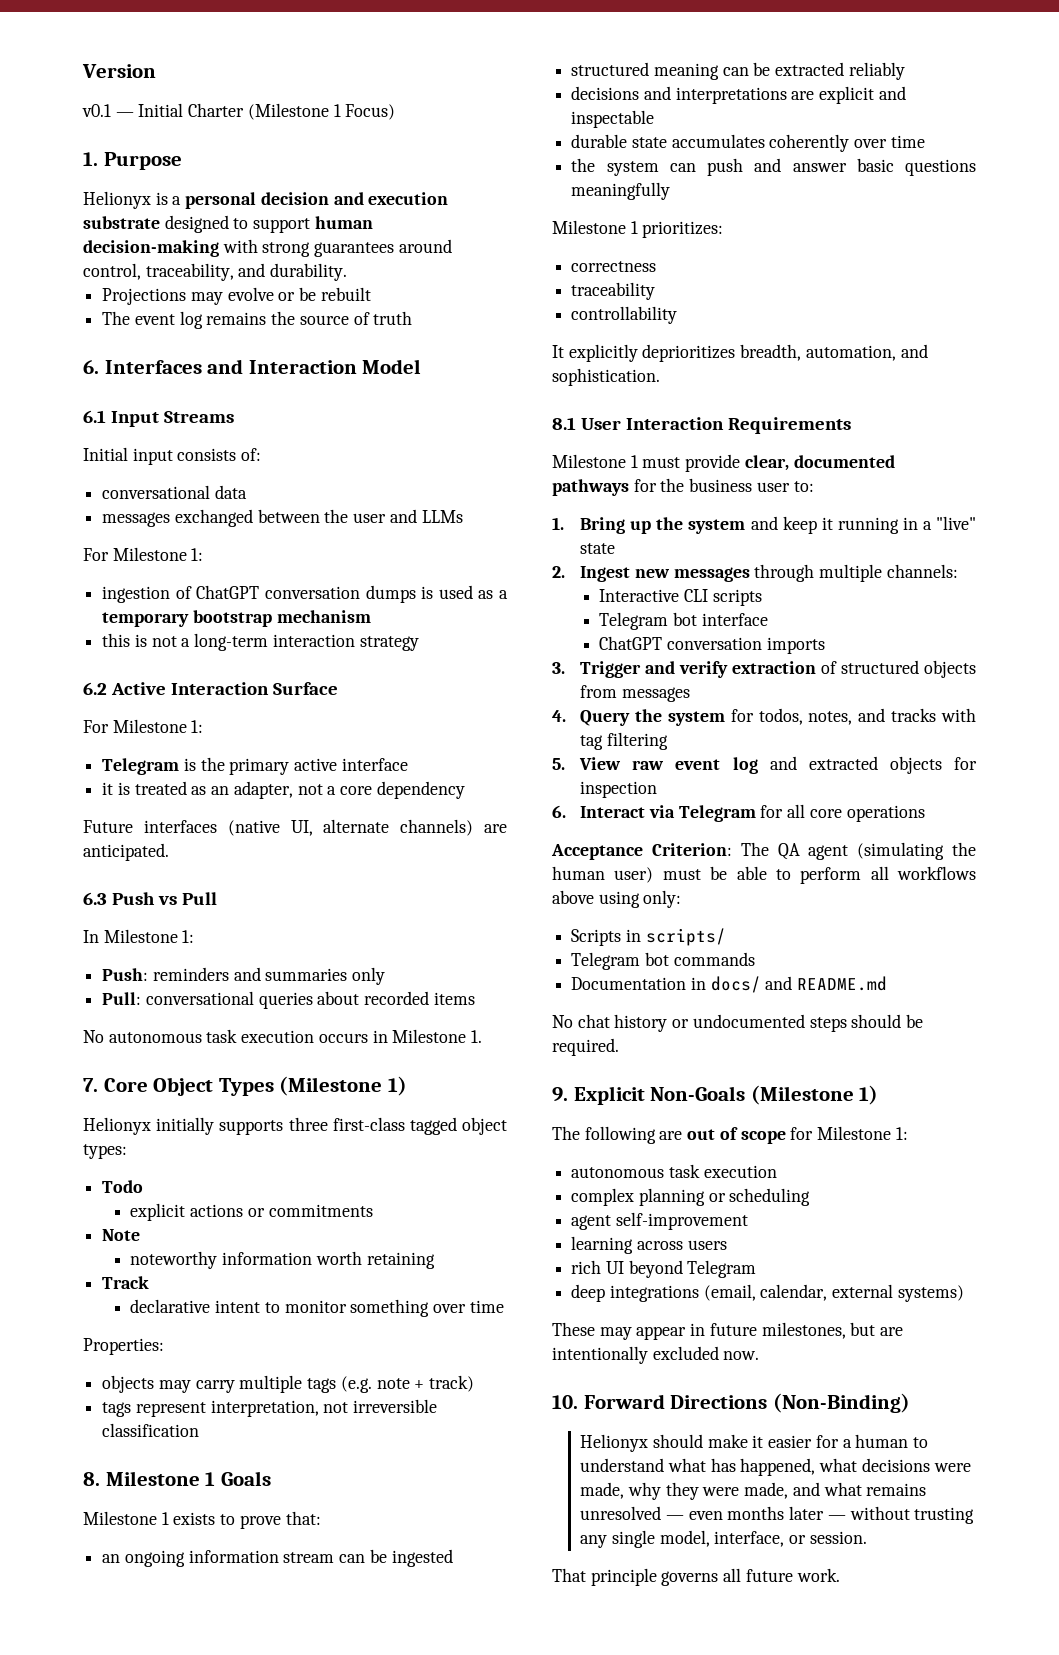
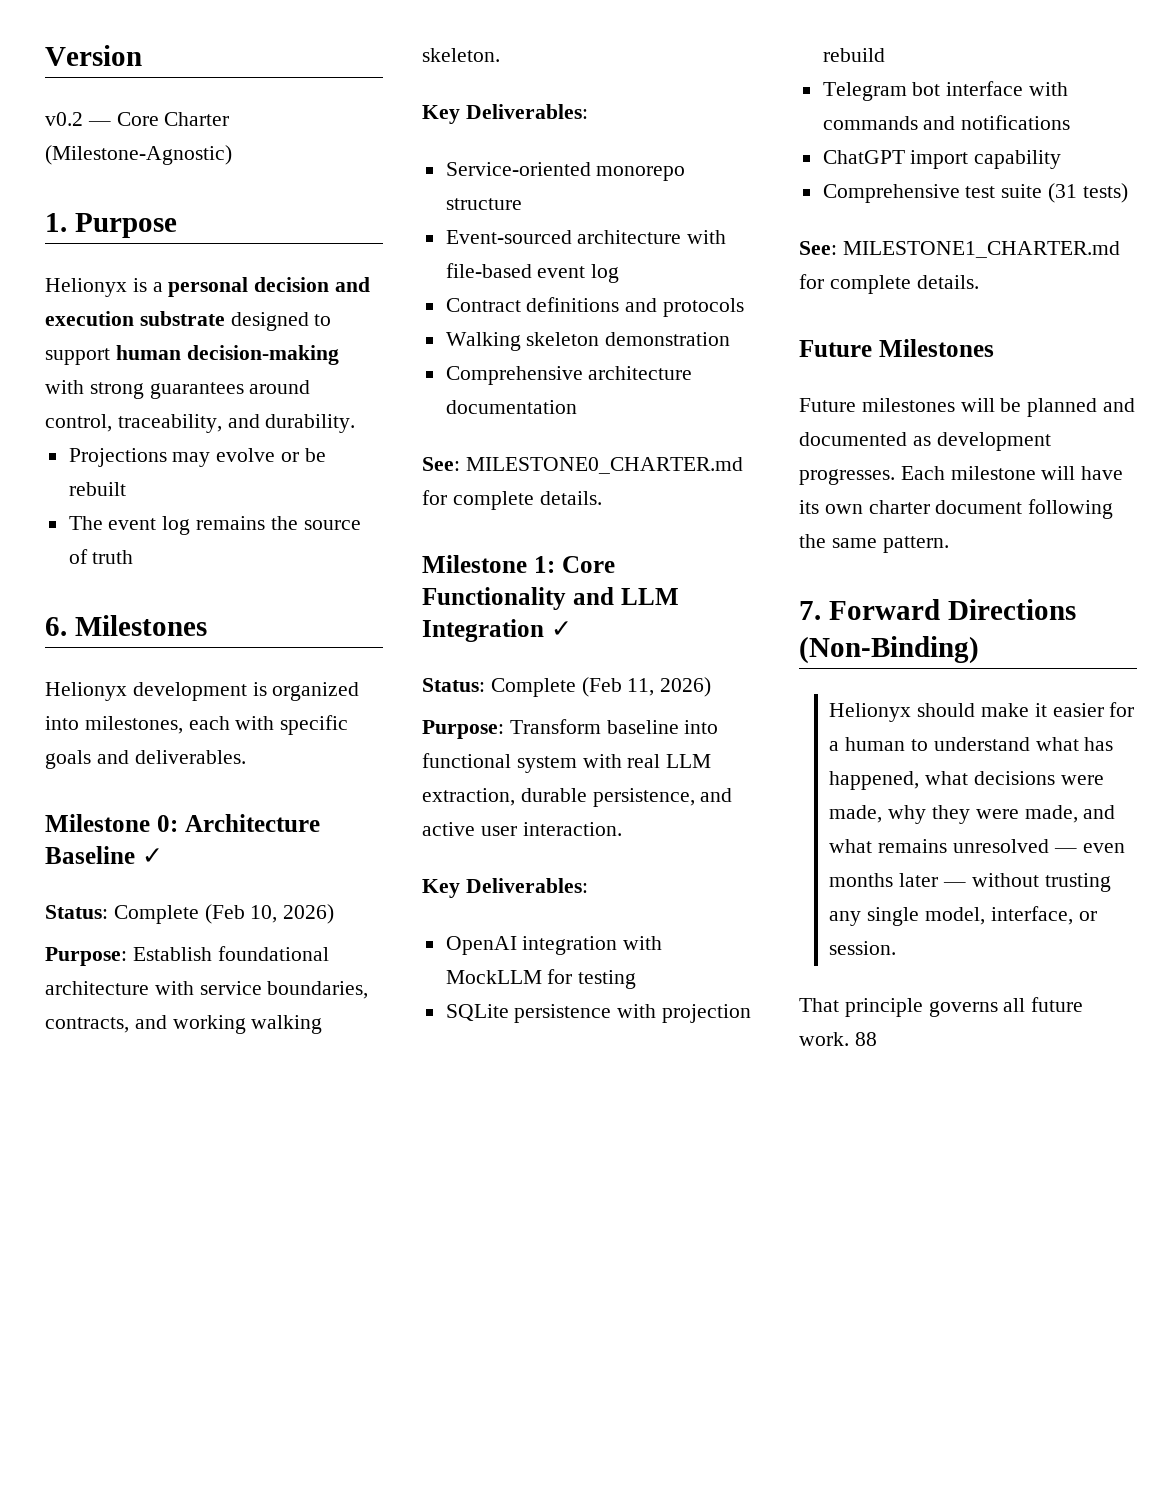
[82,103,396,120] v0.1 — Initial Charter (Milestone 1 Focus) -> [45,112,230,126] [45,145,232,165] v0.2 — Core Charter (Milestone-Agnostic)
[104,359,422,374] [83,410,235,427] [83,447,262,465] [102,485,247,499] [102,509,463,527] [83,547,204,561] [102,585,508,603] [102,610,371,627] [102,633,419,651] [83,682,339,695] [83,719,204,733] [102,757,408,775] [102,781,465,799] [83,819,507,836] [83,843,169,861] [83,892,218,905] [83,929,195,943] [102,967,386,985] [102,991,475,1009] [83,1029,483,1043] [83,1076,407,1096] [83,1117,507,1135] [83,1144,127,1159] [102,1180,144,1193] [130,1203,373,1221] [102,1229,141,1241] [130,1251,435,1269] [102,1276,150,1289] [130,1299,504,1317] [83,1338,164,1355] [102,1375,475,1393] [102,1399,438,1417] [102,1423,200,1437] [83,1471,271,1486] [83,1511,321,1529] [102,1549,453,1567] [571,62,905,80] [571,86,906,104] [571,110,655,128] [571,134,925,152] [571,158,976,176] [571,182,671,200] [552,220,724,238] [571,261,657,272] [571,282,656,300] [571,306,678,324] [552,344,928,362] [552,368,660,386] [552,417,852,434] [552,454,895,472] [552,478,814,496] [552,516,976,534] [580,543,616,554] [552,564,958,582] [599,589,762,606] [599,612,768,630] [599,636,825,654] [552,660,976,678] [580,685,690,702] [552,708,976,726] [580,732,668,750] [552,756,977,774] [580,781,658,798] [552,804,925,822] [551,842,976,860] [552,866,976,884] [552,890,682,908] [571,928,726,946] [571,952,755,970] [571,976,888,993] [552,1014,924,1032] [552,1038,619,1056] [552,1085,879,1105] [552,1126,908,1144] [571,1164,777,1178] [571,1188,811,1206] [571,1212,748,1230] [571,1236,727,1254] [571,1260,757,1278] [571,1284,964,1302] [552,1322,904,1340] [552,1346,760,1364] [552,1395,578,1409] Interfaces and Interaction Model // 6.1 Input Streams // Initial input consists of: // conversational data // messages exchanged between the user and LLMs // For Milestone 1: // ingestion of ChatGPT conversation dumps is used as a temporary bootstrap mechanism // this is not a long-term interaction strategy // 6.2 Active Interaction Surface // For Milestone 1: // Telegram is the primary active interface // it is treated as an adapter, not a core dependency // Future interfaces (native UI, alternate channels) are anticipated. // 6.3 Push vs Pull // In Milestone 1: // Push: reminders and summaries only // Pull: conversational queries about recorded items // No autonomous task execution occurs in Milestone 1. // 7. Core Object Types (Milestone 1) // Helionyx initially supports three first-class tagged object types: // Todo // explicit actions or commitments // Note // noteworthy information worth retaining // Track // declarative intent to monitor something over time // Properties: // objects may carry multiple tags (e.g. note + track) // tags represent interpretation, not irreversible classification // 8. Milestone 1 Goals // Milestone 1 exists to prove that: // an ongoing information stream can be ingested // structured meaning can be extracted reliably // decisions and interpretations are explicit and inspectable // durable state accumulates coherently over time // the system can push and answer basic questions meaningfully // Milestone 1 prioritizes: // correctness // traceability // controllability // It explicitly deprioritizes breadth, automation, and sophistication. // 8.1 User Interaction Requirements // Milestone 1 must provide clear, documented pathways for the business user to: // 1. Bring up the system and keep it running in a "live" state // 2. Ingest new messages through multiple channels: // Interactive CLI scripts // Telegram bot interface // ChatGPT conversation imports // 3. Trigger and verify extraction of structured objects from messages // 4. Query the system for todos, notes, and tracks with tag filtering // 5. View raw event log and extracted objects for inspection // 6. Interact via Telegram for all core operations // Acceptance Criterion: The QA agent (simulating the human user) must be able to perform all workflows above using only: // Scripts in scripts/ // Telegram bot commands // Documentation in docs/ and README.md // No chat history or undocumented steps should be required. // 9. Explicit Non-Goals (Milestone 1) // The following are out of scope for Milestone 1: // autonomous task execution // complex planning or scheduling // agent self-improvement // learning across users // rich UI beyond Telegram // deep integrations (email, calendar, external systems) // These may appear in future milestones, but are intentionally excluded now. // 10. -> [74,615,207,636] [45,682,360,701] [45,715,349,735] [45,750,246,769] [45,814,320,832] [45,846,163,864] [45,904,335,924] [45,946,329,966] [45,981,369,999] [45,1015,323,1034] [422,48,500,62] [422,104,588,124] [445,162,686,181] [445,198,522,210] [445,230,727,244] [445,263,620,283] [445,297,745,317] [445,332,731,351] [445,366,693,385] [445,400,577,414] [422,457,743,474] [422,490,602,510] [422,555,615,573] [422,587,679,610] [422,619,572,642] [422,677,712,697] [422,719,719,739] [422,753,712,773] [422,788,733,807] [422,822,622,836] [422,878,588,898] [445,936,663,955] [445,969,637,989] [445,1004,752,1023] [822,48,885,62] [822,81,1069,101] [822,115,1071,130] [822,150,1062,169] [822,183,1128,203] [799,241,1120,258] [799,274,979,294] [799,339,994,357] [799,398,1136,417] [799,432,1051,451] [799,466,1124,485] [799,499,1114,519] [799,534,949,553] [799,601,821,620] Milestones // Helionyx development is organized into milestones, each with specific goals and deliverables. // Milestone 0: Architecture Baseline ✓ // Status: Complete (Feb 10, 2026) // Purpose: Establish foundational architecture with service boundaries, contracts, and working walking skeleton. // Key Deliverables: // Service-oriented monorepo structure // Event-sourced architecture with file-based event log // Contract definitions and protocols // Walking skeleton demonstration // Comprehensive architecture documentation // See: MILESTONE0_CHARTER.md for complete details. // Milestone 1: Core Functionality and LLM Integration ✓ // Status: Complete (Feb 11, 2026) // Purpose: Transform baseline into functional system with real LLM extraction, durable persistence, and active user interaction. // Key Deliverables: // OpenAI integration with MockLLM for testing // SQLite persistence with projection rebuild // Telegram bot interface with commands and notifications // ChatGPT import capability // Comprehensive test suite (31 tests) // See: MILESTONE1_CHARTER.md for complete details. // Future Milestones // Future milestones will be planned and documented as development progresses. Each milestone will have its own charter document following the same pattern. // 7.
(840, 1575) none -> [854,1032,877,1046] 88

